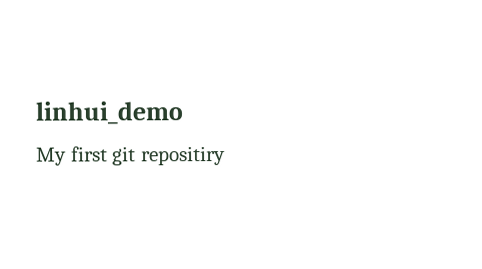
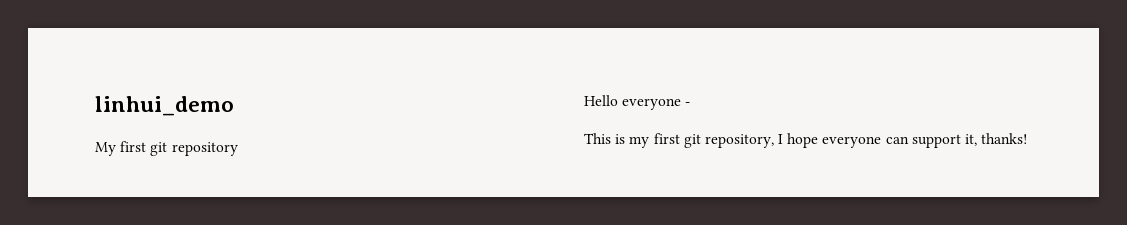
[140,146,226,166] repositiry -> [171,142,238,156] [584,95,691,110] [584,133,1028,148] repository // Hello everyone - // This is my first git repository, I hope everyone can support it, thanks!

